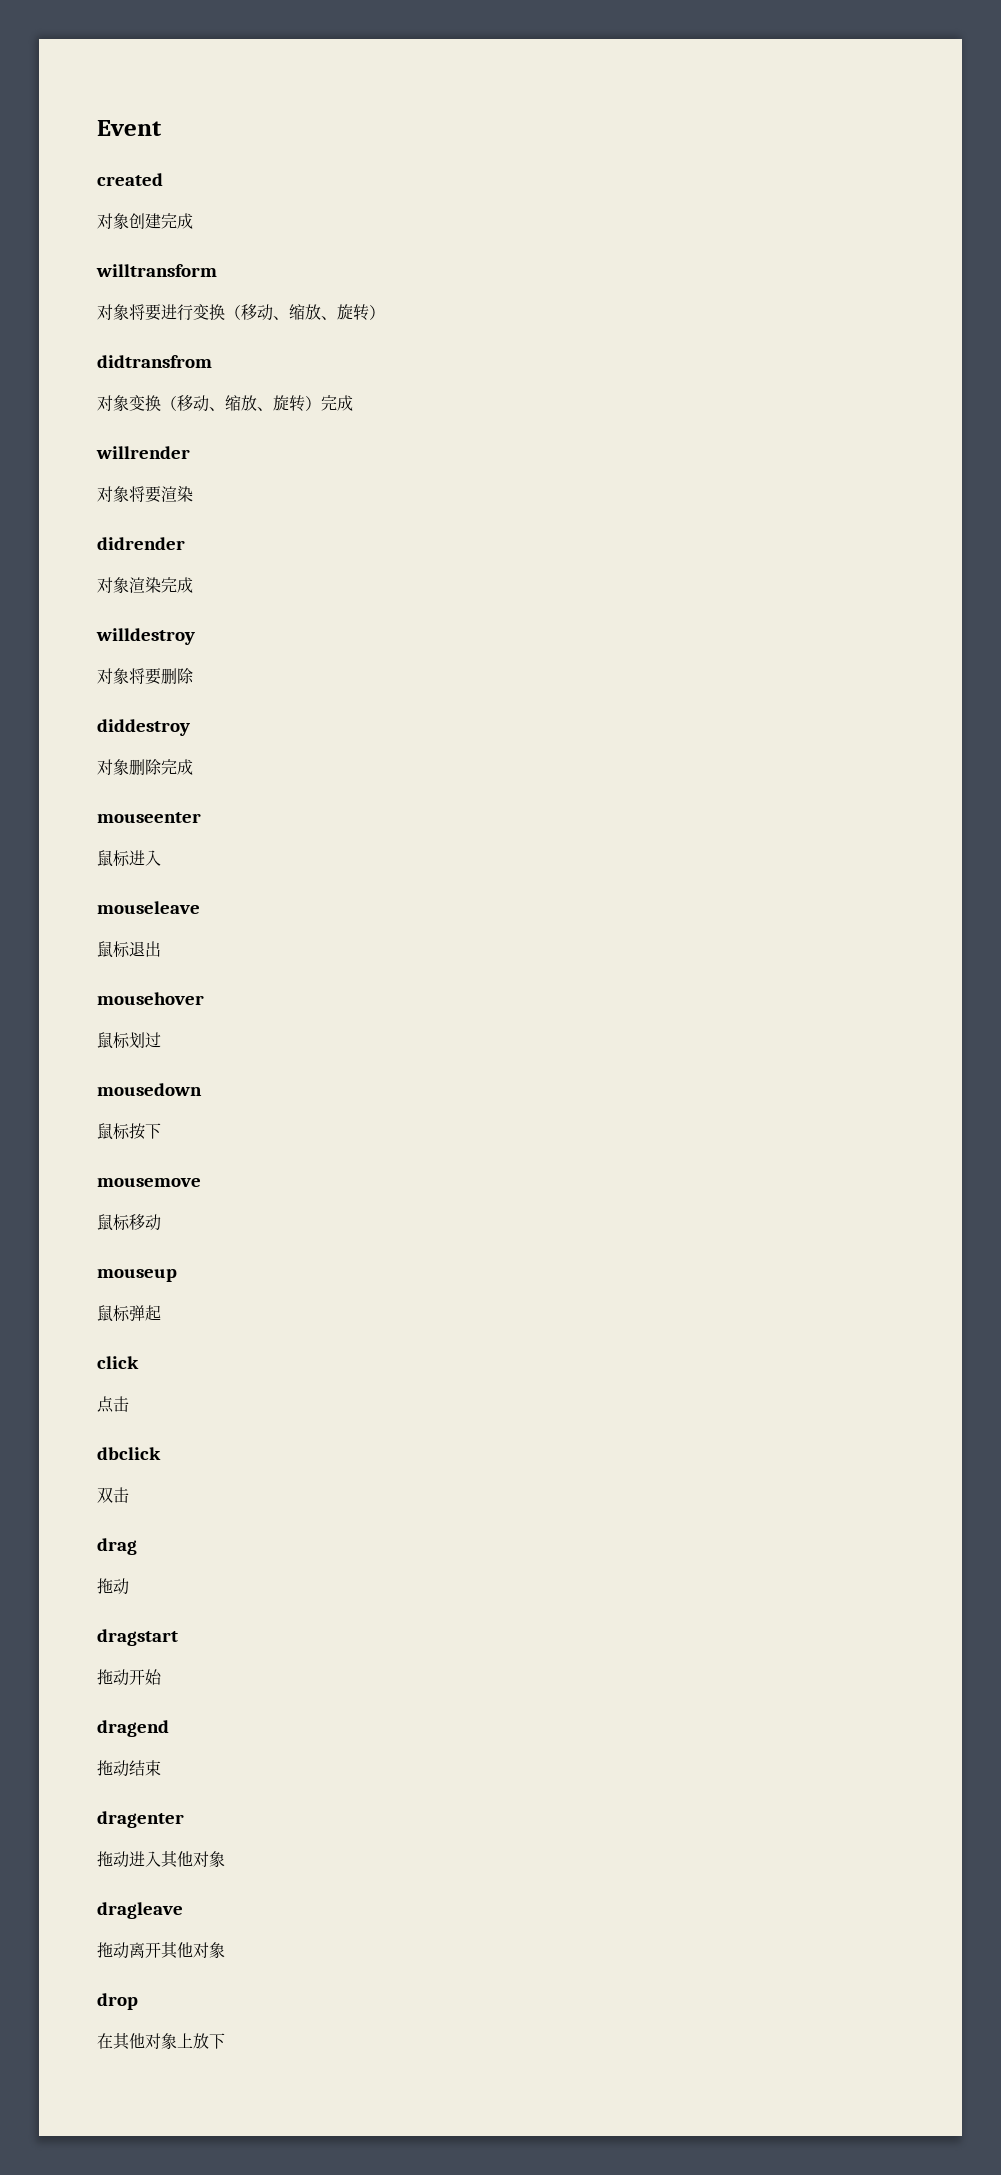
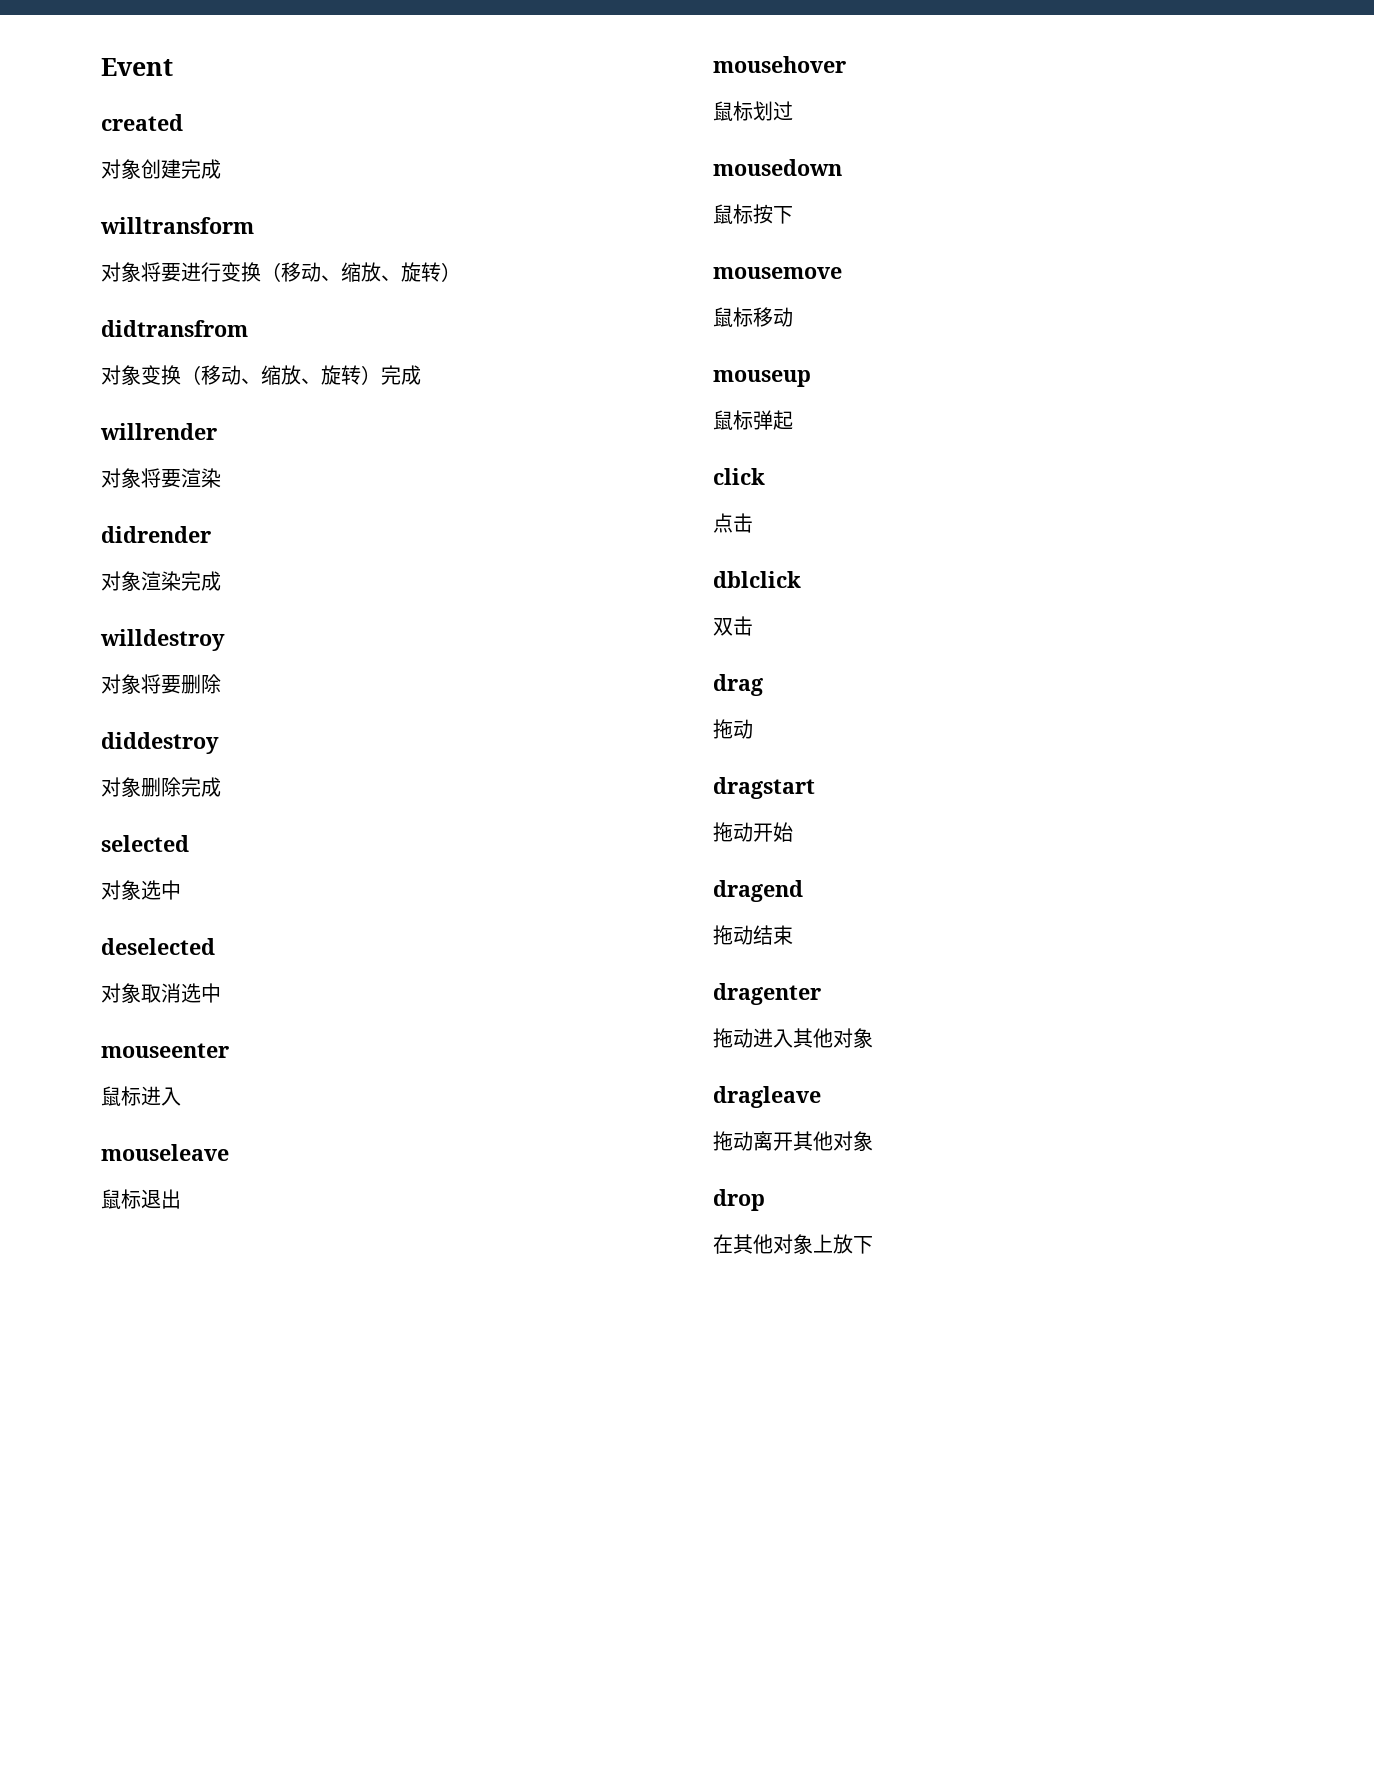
(193, 767) none -> [101,835,189,852] [101,880,181,900] [101,938,215,955] [101,983,221,1003] // selected // 对象选中 // deselected // 对象取消选中
[97,1447,161,1460] dbclick -> [713,571,801,588] dblclick

